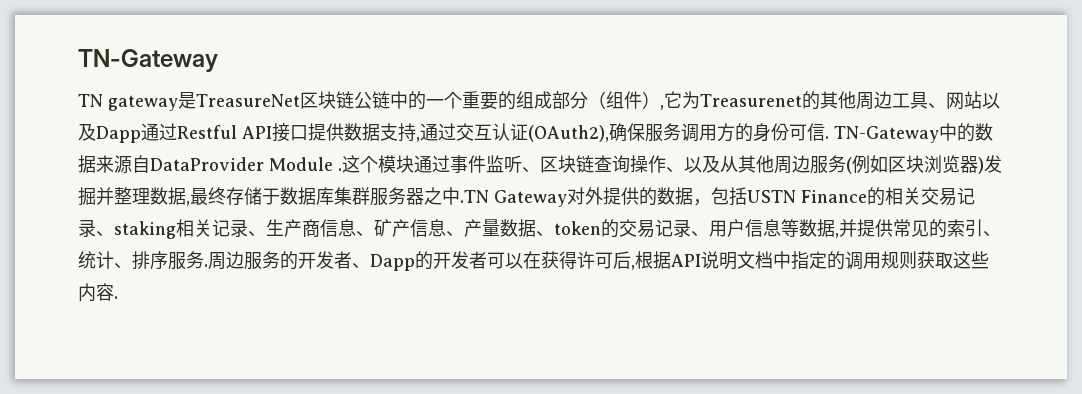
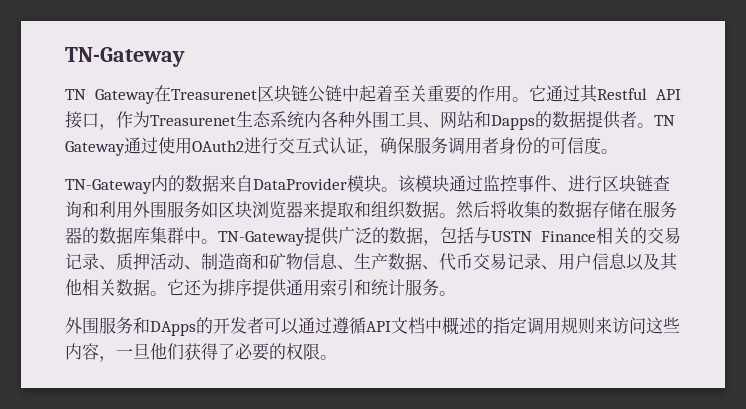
[108,92,300,111] gateway是TreasureNet -> [95,85,257,104] Gateway在Treasurenet
[407,91,1000,110] [78,123,993,143] [78,155,1002,174] [78,187,639,207] 的一个重要的组成部分（组件）,它为Treasurenet的其他周边工具、网站以及Dapp通过Restful API接口提供数据支持,通过交互认证(OAuth2),确保服务调用方的身份可信. TN-Gateway中的数据来源自DataProvider Module .这个模块通过事件监听、区块链查询操作、以及从其他周边服务(例如区块浏览器)发掘并整理数据,最终存储于数据库集群服务器之中.TN Gateway对外提供 -> [359,84,681,103] [65,111,675,130] [65,137,618,156] [65,175,670,194] [65,201,677,219] [65,226,372,246] 起着至关重要的作用。它通过其Restful API接口，作为Treasurenet生态系统内各种外围工具、网站和Dapps的数据提供者。TN Gateway通过使用OAuth2进行交互式认证，确保服务调用者身份的可信度。 // TN-Gateway内的数据来自DataProvider模块。该模块通过监控事件、进行区块链查询和利用外围服务如区块浏览器来提取和组织数据。然后将收集的数据存储在服务器的数据库集群中。TN-Gateway提供广泛
(747, 196) none -> [474,227,491,244] 与
[867,187,975,206] [78,219,619,239] 的相关交易记录、staking相关记录、生产商信息、矿产信息、产量数据、token的 -> [596,227,681,244] [65,253,473,271] 相关的交易记录、质押活动、制造商和矿物信息、生产数据、代币
[781,219,1001,238] [78,251,845,271] 等数据,并提供常见的索引、统计、排序服务.周边服务的开发者、Dapp的开发者可以在获得许可后,根据API说明文档中指定的 -> [626,252,678,271] [65,279,456,297] [65,317,527,336] 以及其他相关数据。它还为排序提供通用索引和统计服务。 // 外围服务和DApps的开发者可以通过遵循API文档中概述的指定
[917,251,953,269] 获取 -> [595,317,646,334] 来访问
[114,296,118,299] . -> [99,343,337,362] ，一旦他们获得了必要的权限。

